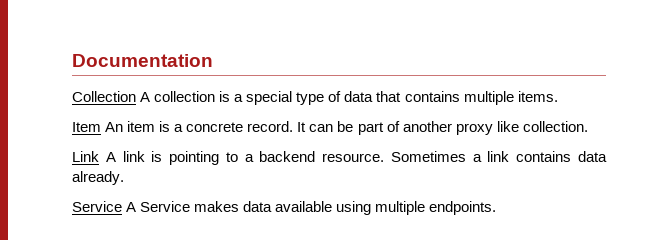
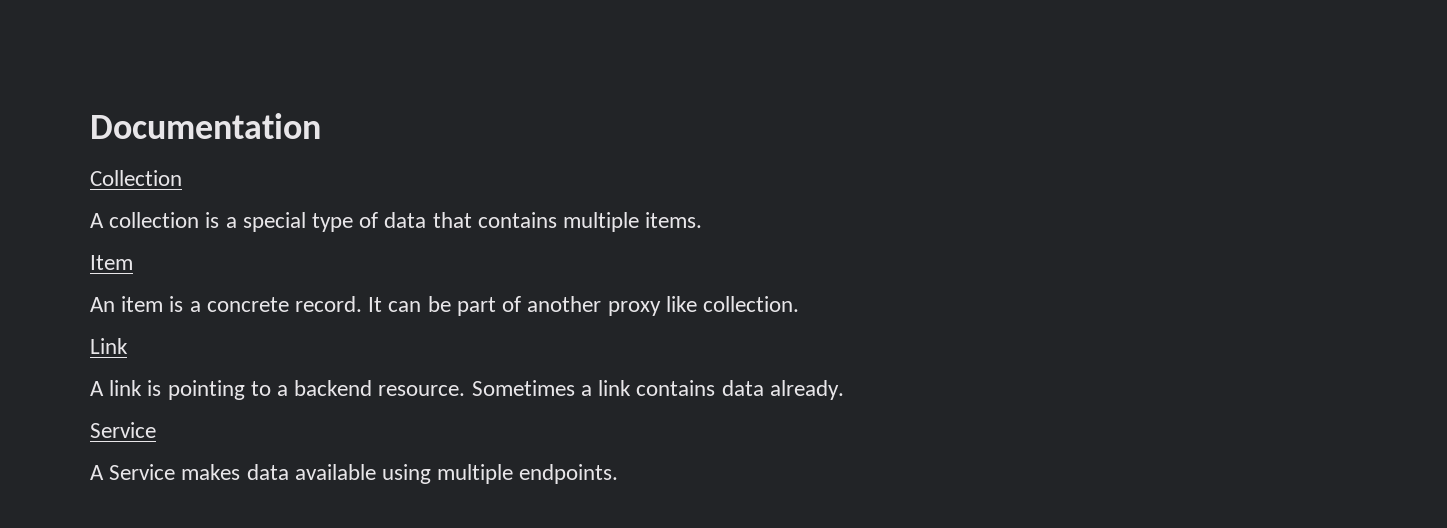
(136, 96) none -> (182, 178) //
(101, 127) none -> (133, 262) //
(99, 156) none -> (128, 346) //
(122, 206) none -> (156, 430) //

